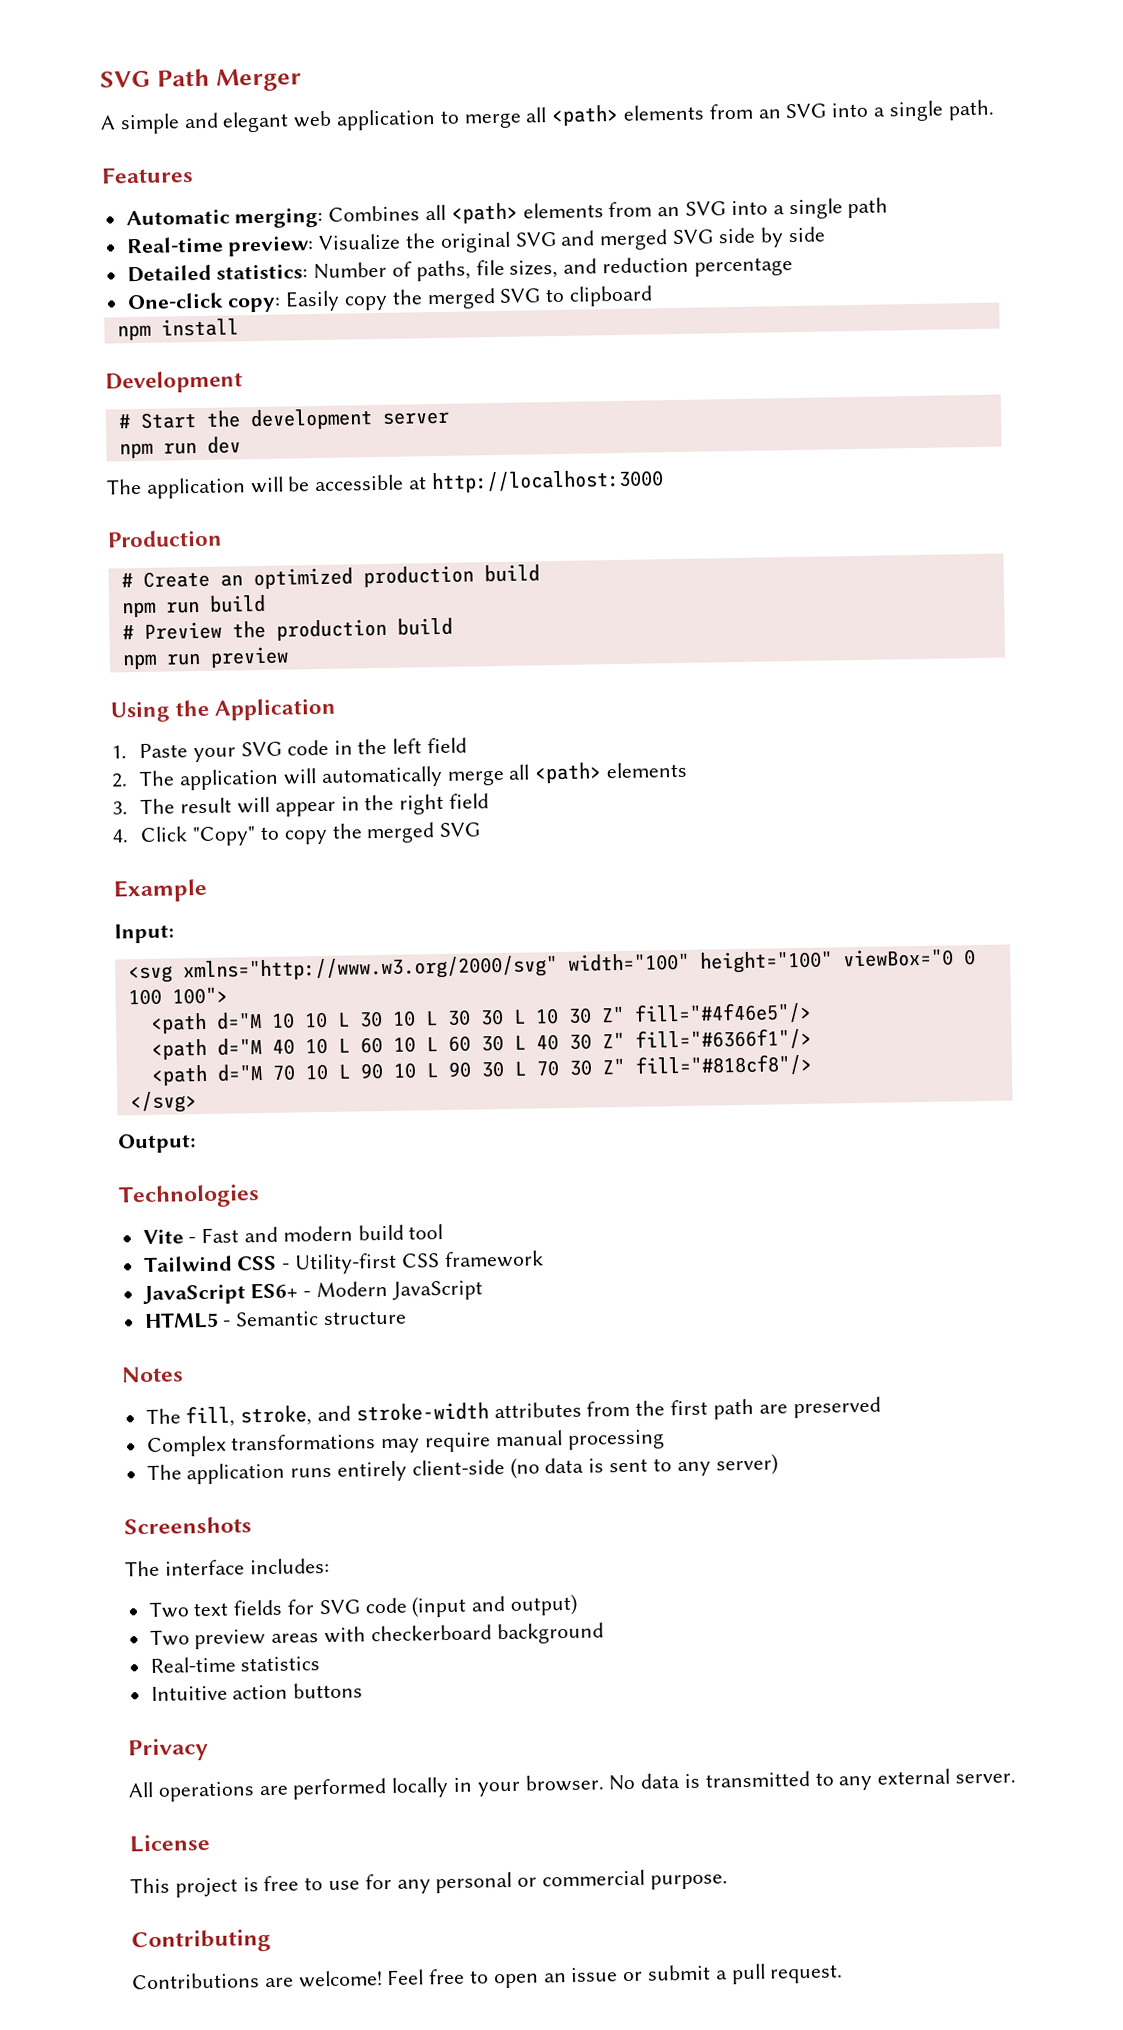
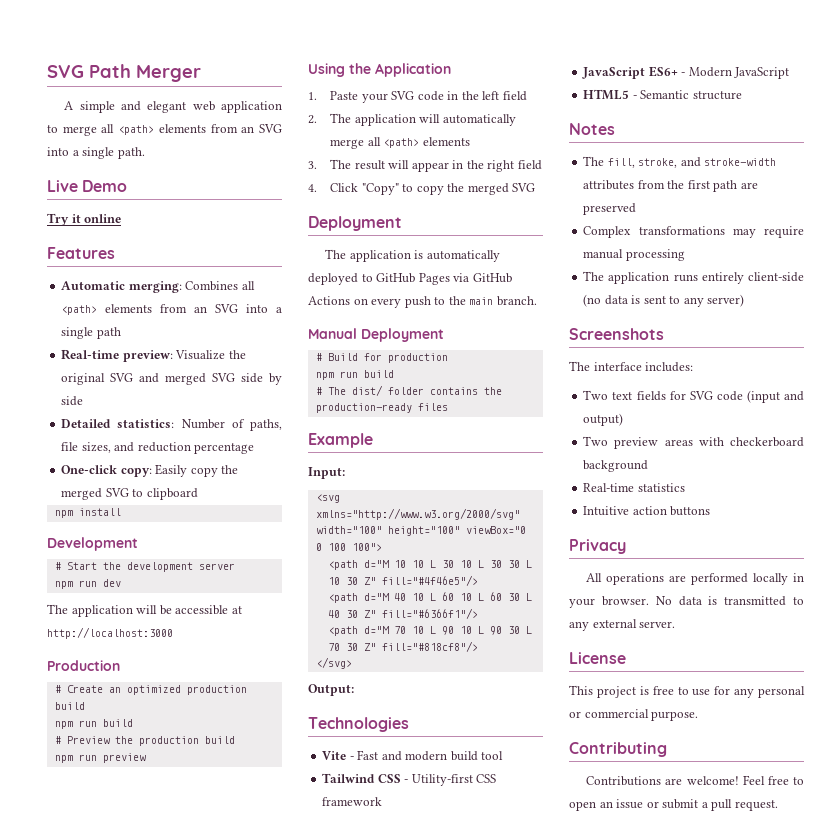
(995, 110) none -> [47,180,128,192] [47,213,122,226] // Live Demo // Try it online
(481, 830) none -> [308,216,402,231] [325,249,500,262] [308,273,512,285] [308,296,537,308] [308,328,444,342] [315,353,448,363] [315,370,394,380] [315,385,502,396] [315,403,448,413] // Deployment // The application is automatically deployed to GitHub Pages via GitHub Actions on every push to the main branch. // Manual Deployment // # Build for production // npm run build // # The dist/ folder contains the production-ready files

